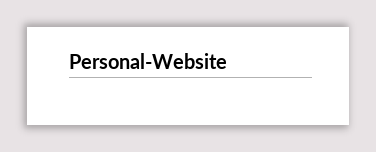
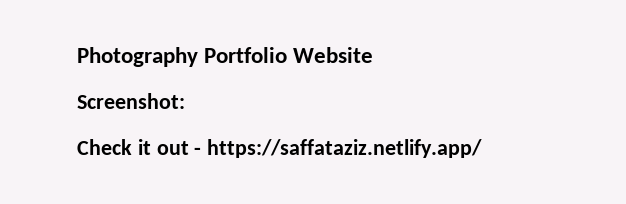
[69,53,227,69] Personal-Website -> [77,47,374,67] [77,93,185,109] [77,139,483,158] Photography Portfolio Website // Screenshot: // Check it out - https://saffataziz.netlify.app/

